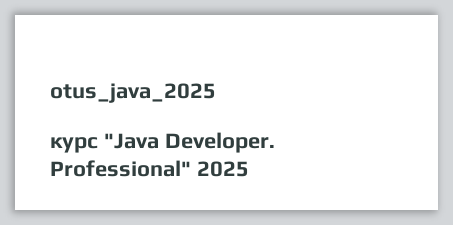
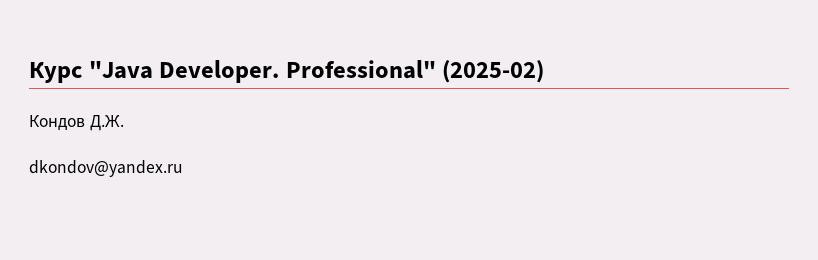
[50,83,216,103] [50,137,98,153] otus_java_2025 // курс -> [29,62,82,83] Курс
[196,161,249,177] 2025 -> [442,60,545,83] [29,115,124,131] [29,160,183,177] (2025-02) // Кондов Д.Ж. // dkondov@yandex.ru

